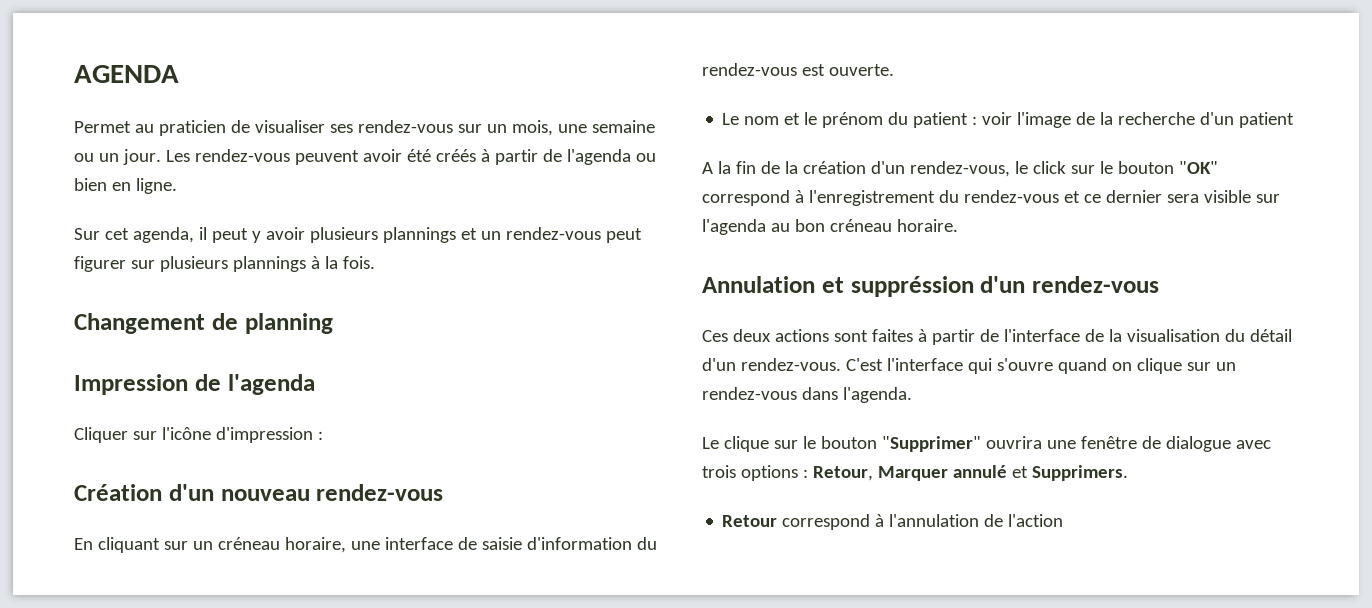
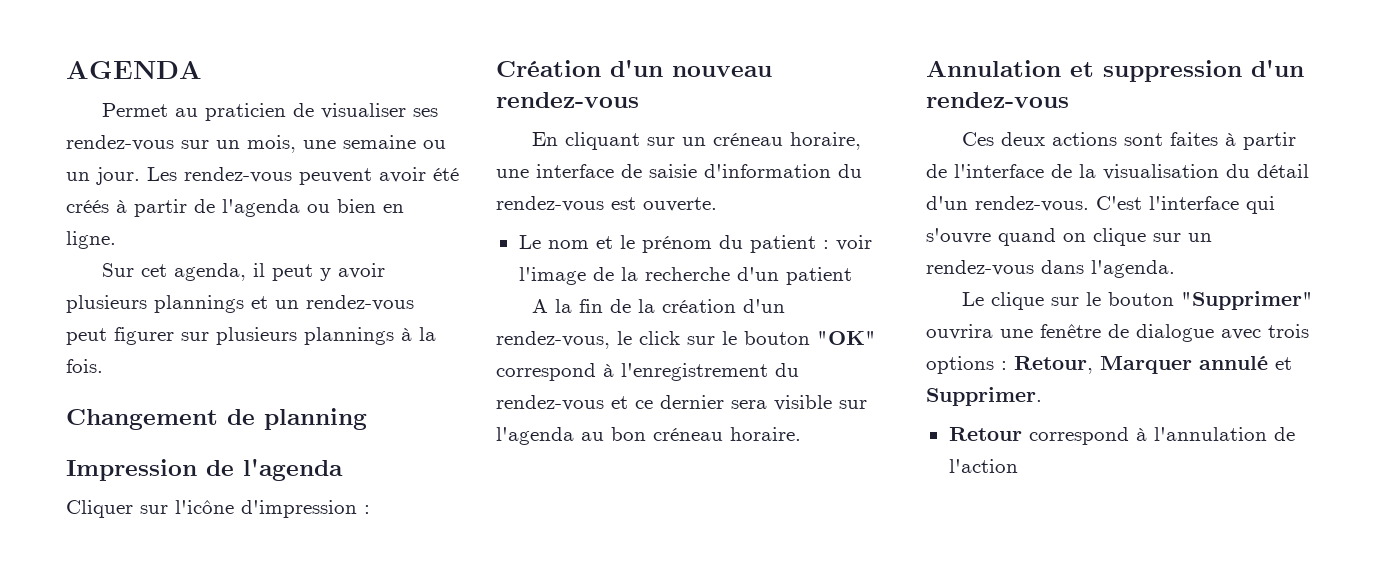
[850,276,974,297] suppréssion -> [1103,60,1242,82] suppression
[1031,465,1128,481] Supprimers. -> [926,387,1042,406] Supprimer.

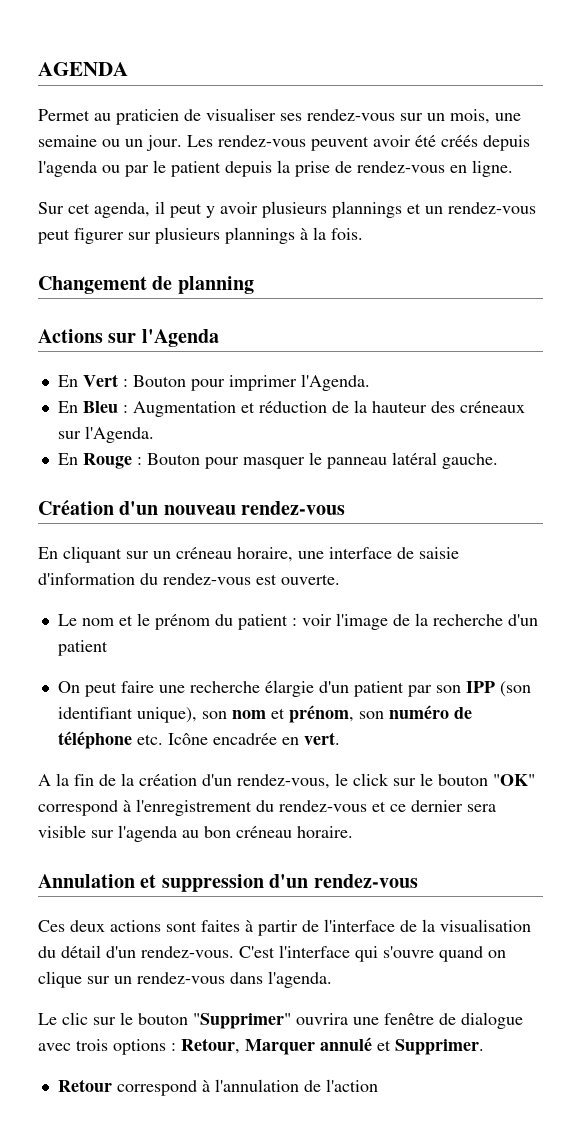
[116,199,376,217] à partir de l'agenda ou bien -> [483,135,530,151] [38,160,445,177] depuis l'agenda ou par le patient depuis la prise de rendez-vous
[66,458,343,481] [66,500,370,518] Impression de l'agenda // Cliquer sur l'icône d'impression : -> [38,329,219,347] [57,374,370,391] [57,400,525,417] [57,426,154,443] [57,452,498,469] Actions sur l'Agenda // En Vert : Bouton pour imprimer l'Agenda. // En Bleu : Augmentation et réduction de la hauteur des créneaux sur l'Agenda. // En Rouge : Bouton pour masquer le panneau latéral gauche.
(852, 276) none -> [57,680,531,697] [57,705,472,723] [57,731,340,749] // On peut faire une recherche élargie d'un patient par son IPP (son identifiant unique), son nom et prénom, son numéro de téléphone etc. Icône encadrée en vert.
[991,292,1045,310] clique -> [62,1012,88,1025] clic

